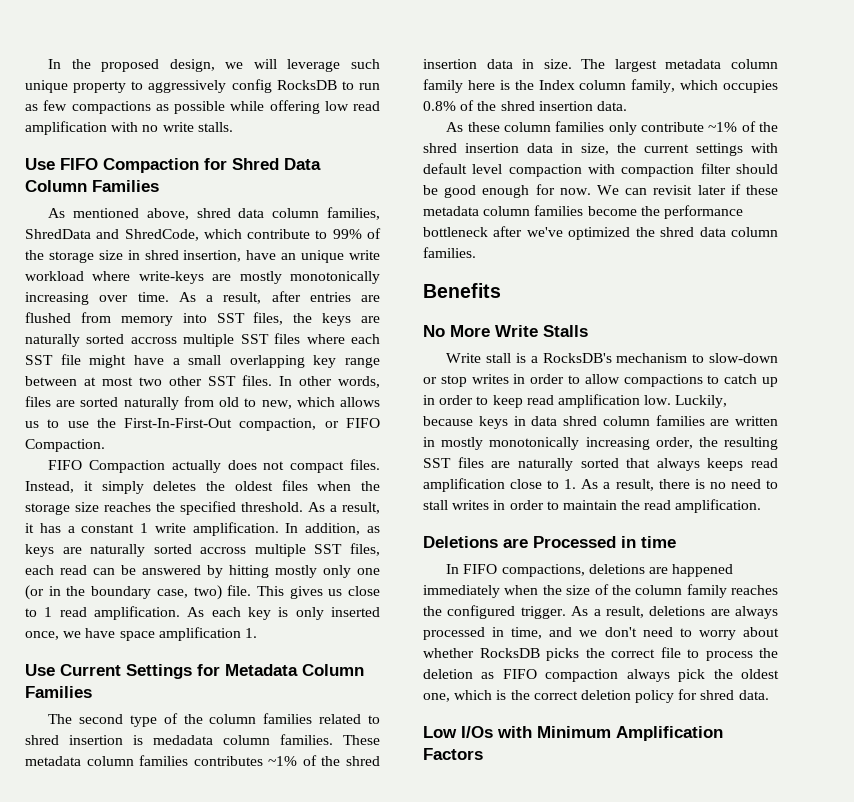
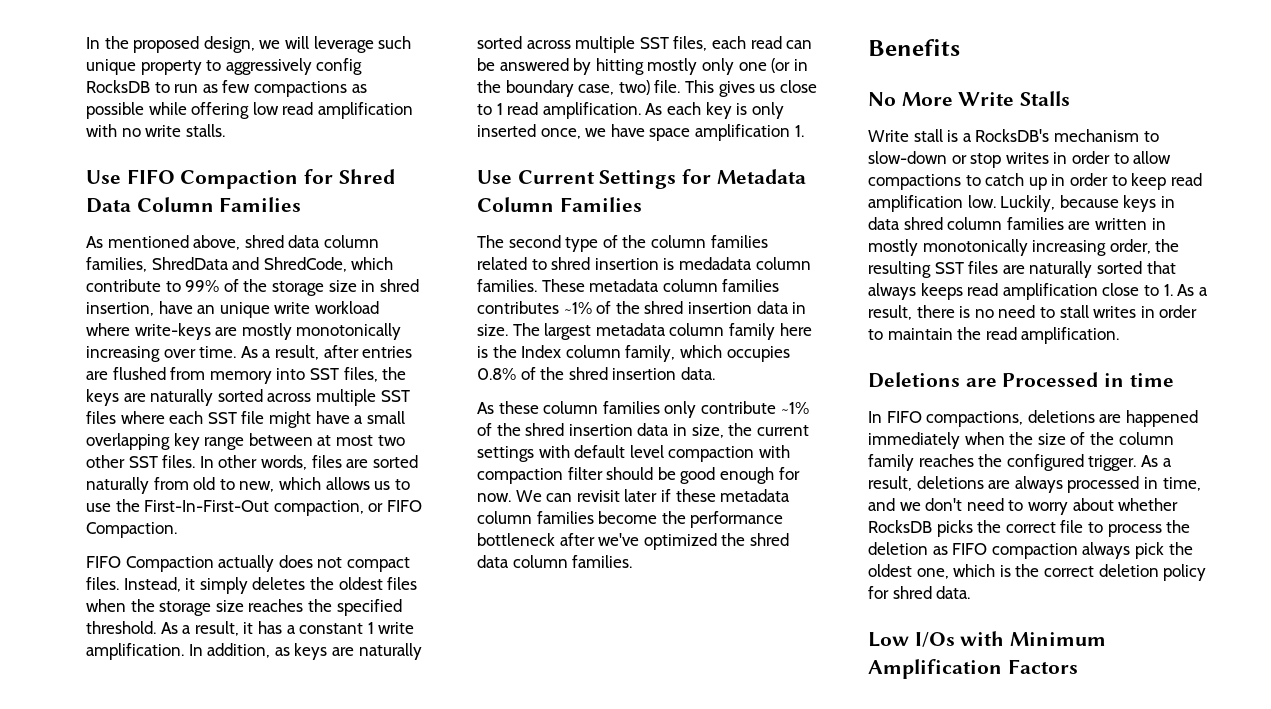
[130,337,177,344] accross -> [267,393,312,402] across
[200,547,247,554] accross -> [526,40,571,49] across

